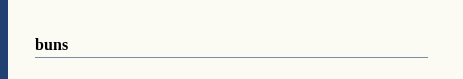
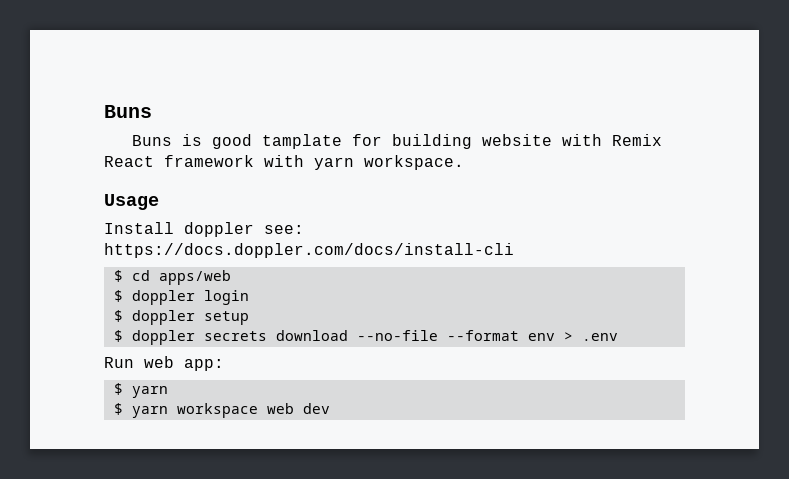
[35,38,68,50] buns -> [104,105,152,118] [132,134,663,149] [104,155,464,170] [104,194,159,210] [104,222,304,237] [104,243,514,258] [113,270,231,285] [113,290,249,305] [113,310,249,325] [113,330,618,345] [104,356,224,371] [113,383,168,398] [113,403,330,418] Buns // Buns is good tamplate for building website with Remix React framework with yarn workspace. // Usage // Install doppler see: https://docs.doppler.com/docs/install-cli // $ cd apps/web // $ doppler login // $ doppler setup // $ doppler secrets download --no-file --format env > .env // Run web app: // $ yarn // $ yarn workspace web dev

